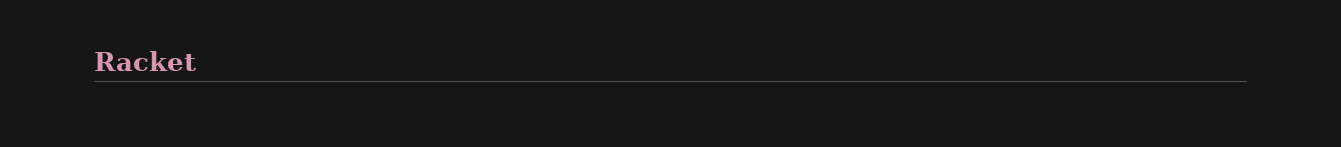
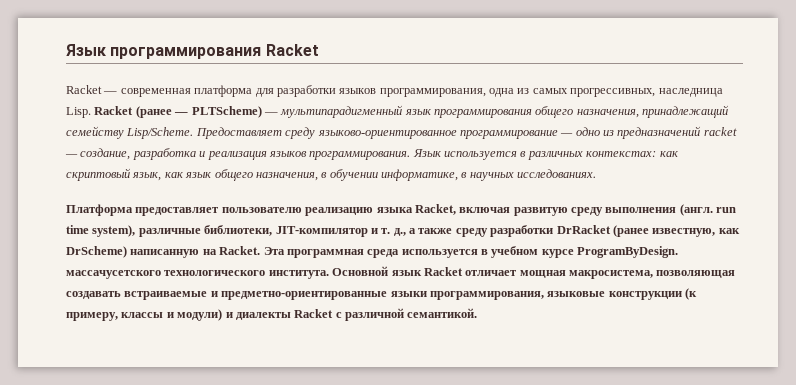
[94,51,196,71] Racket -> [66,44,319,59] [66,85,723,97] [66,105,730,118] [66,126,737,139] [65,148,678,160] [66,168,597,181] [66,204,737,216] [66,225,740,237] [66,246,679,258] [66,266,736,279] [66,288,697,300] [66,308,478,321] Язык программирования Racket // Racket — современная платформа для разработки языков программирования, одна из самых прогрессивных, наследница Lisp. Racket (ранее — PLTScheme) — мультипарадигменный язык программирования общего назначения, принадлежащий семейству Lisp/Scheme. Предоставляет среду языково-ориентированное программирование — одно из предназначений racket — создание, разработка и реализация языков программирования. Язык используется в различных контекстах: как скриптовый язык, как язык общего назначения, в обучении информатике, в научных исследованиях. // Платформа предоставляет пользователю реализацию языка Racket, включая развитую среду выполнения (англ. run time system), различные библиотеки, JIT-компилятор и т. д., а также среду разработки DrRacket (ранее известную, как DrScheme) написанную на Racket. Эта программная среда используется в учебном курсе ProgramByDesign. массачусетского технологического института. Основной язык Racket отличает мощная макросистема, позволяющая создавать встраиваемые и предметно-ориентированные языки программирования, языковые конструкции (к примеру, классы и модули) и диалекты Racket с различной семантикой.

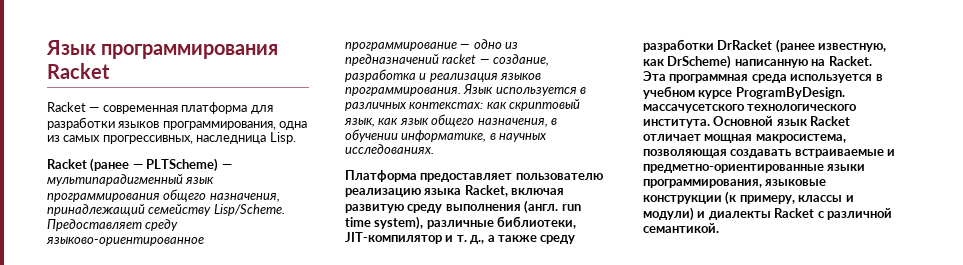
(91, 112) none -> (296, 138) //
(261, 250) none -> (872, 61) //

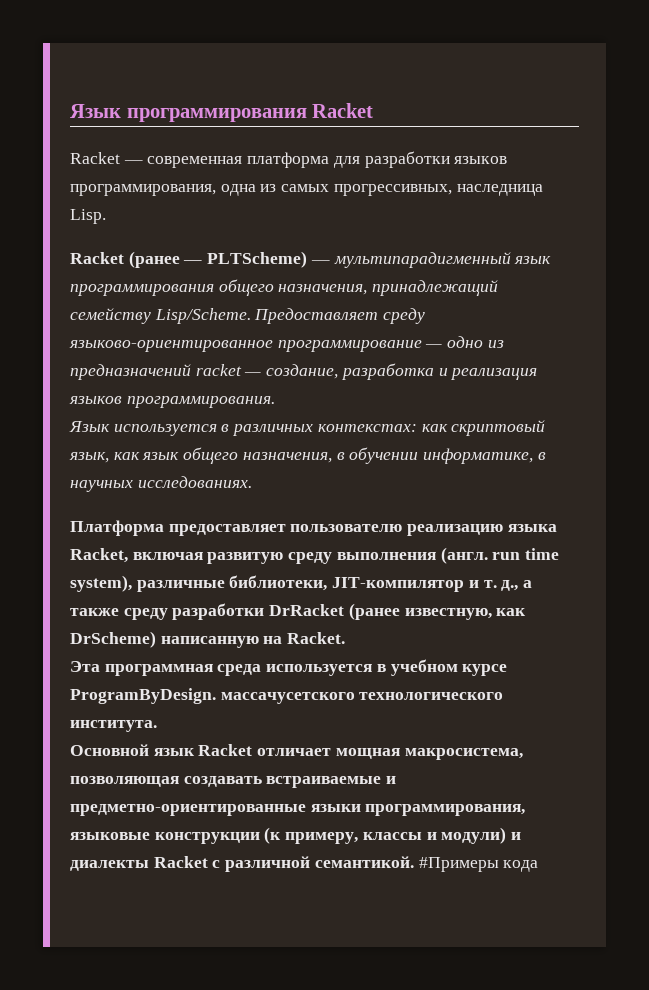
(461, 91) none -> (275, 402) //
(710, 123) none -> (157, 726) //
(719, 228) none -> [418,857,539,872] #Примеры кода

